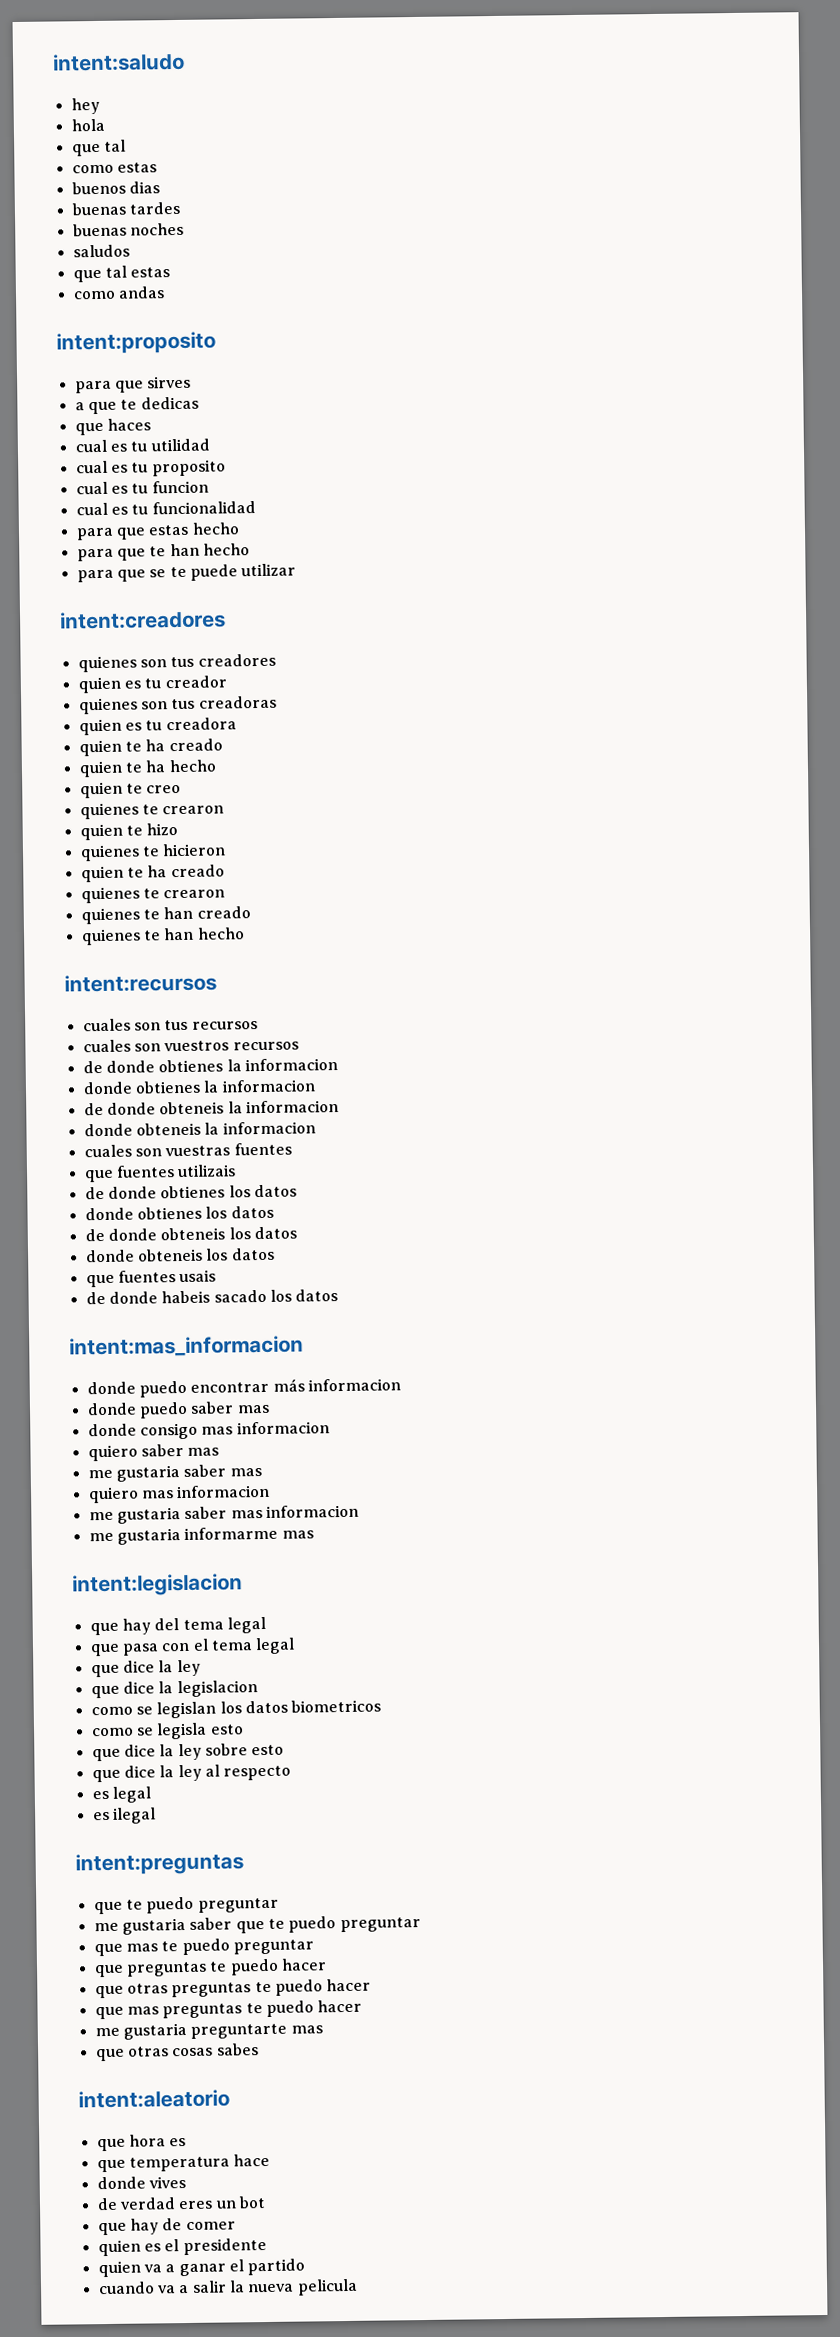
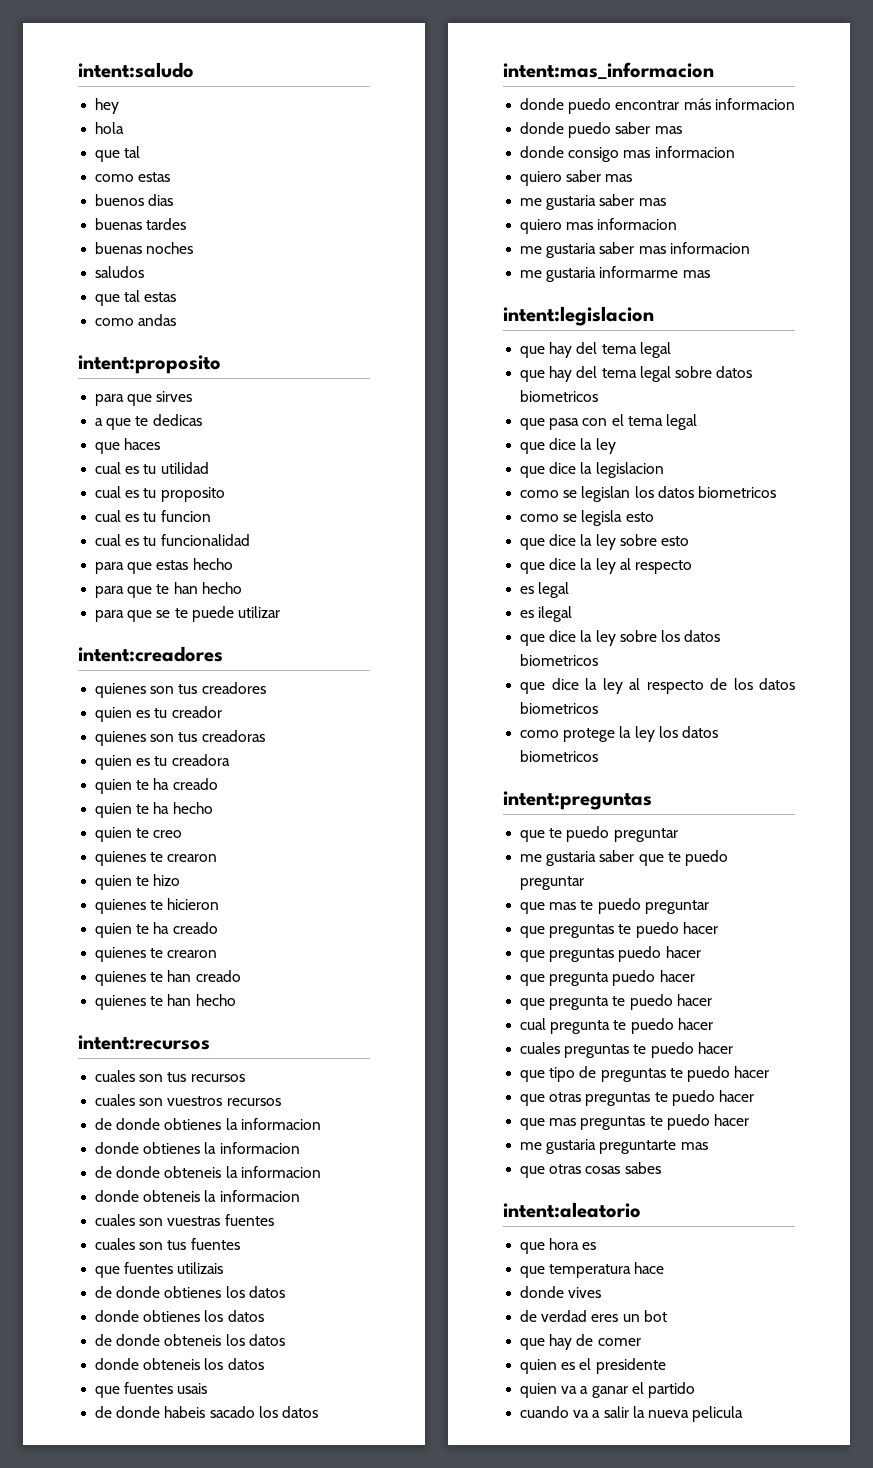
(292, 1149) none -> [95,1238,240,1250] // cuales son tus fuentes
(266, 1625) none -> [520,366,753,382] [520,390,599,402] // que hay del tema legal sobre datos biometricos
(156, 1815) none -> [520,630,721,646] [520,654,599,666] [520,678,795,694] [520,702,599,714] [520,726,718,742] [520,750,599,762] // que dice la ley sobre los datos biometricos // que dice la ley al respecto de los datos biometricos // como protege la ley los datos biometricos
(327, 1964) none -> [520,946,701,962] [520,970,695,986] [520,994,712,1010] [520,1018,713,1034] [520,1042,733,1058] [520,1066,770,1082] // que preguntas puedo hacer // que pregunta puedo hacer // que pregunta te puedo hacer // cual pregunta te puedo hacer // cuales preguntas te puedo hacer // que tipo de preguntas te puedo hacer

